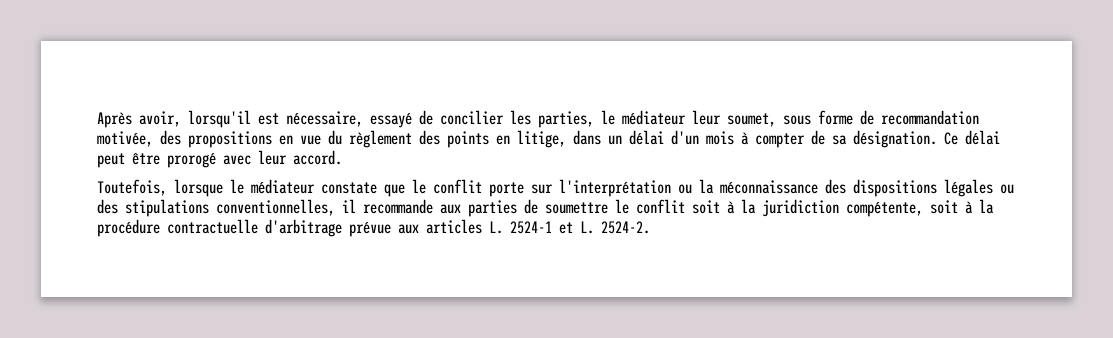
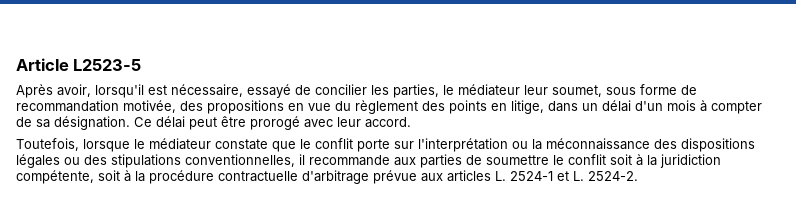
(97, 120) none -> [16,58,142,71] Article L2523-5 //

